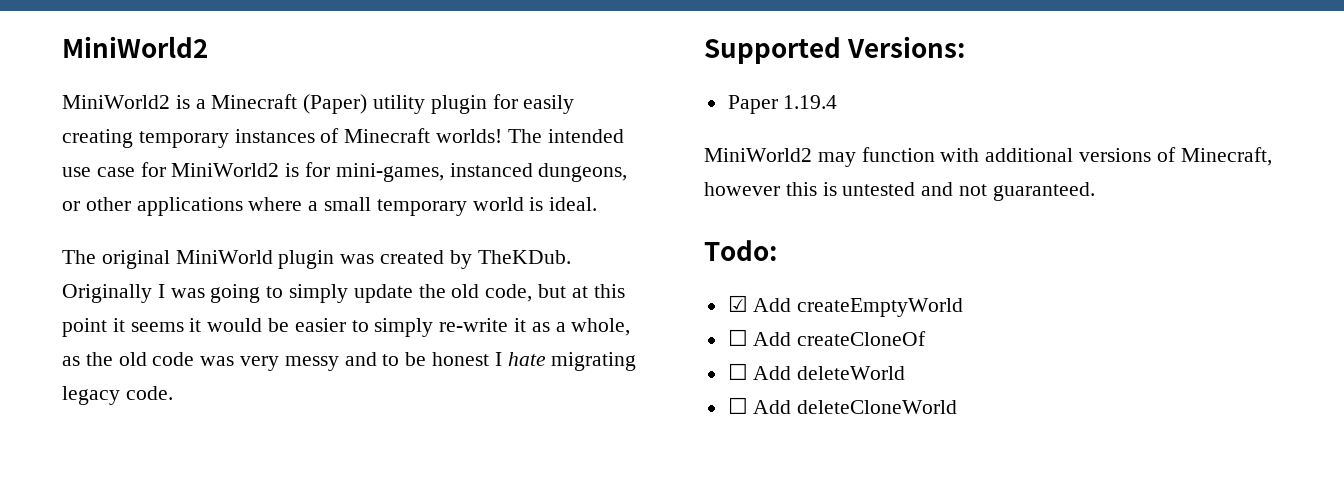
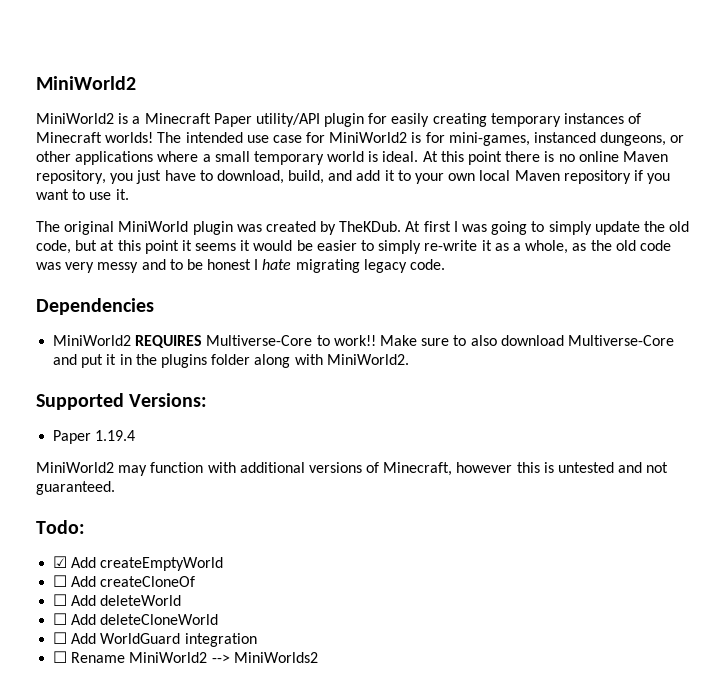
[303,94,426,114] (Paper) utility -> [213,113,320,127] Paper utility/API
(598, 204) none -> [422,151,668,165] [36,170,671,184] [36,189,129,200] At this point there is no online Maven repository, you just have to download, build, and add it to your own local Maven repository if you want to use it.
[62,284,152,303] Originally -> [405,221,451,232] At first
(173, 393) none -> [36,298,154,315] [53,335,674,348] [53,354,409,368] // Dependencies // MiniWorld2 REQUIRES Multiverse-Core to work!! Make sure to also download Multiverse-Core and put it in the plugins folder along with MiniWorld2.
(958, 407) none -> [53,632,257,647] [53,651,318,663] // ☐ Add WorldGuard integration // ☐ Rename MiniWorld2 --> MiniWorlds2

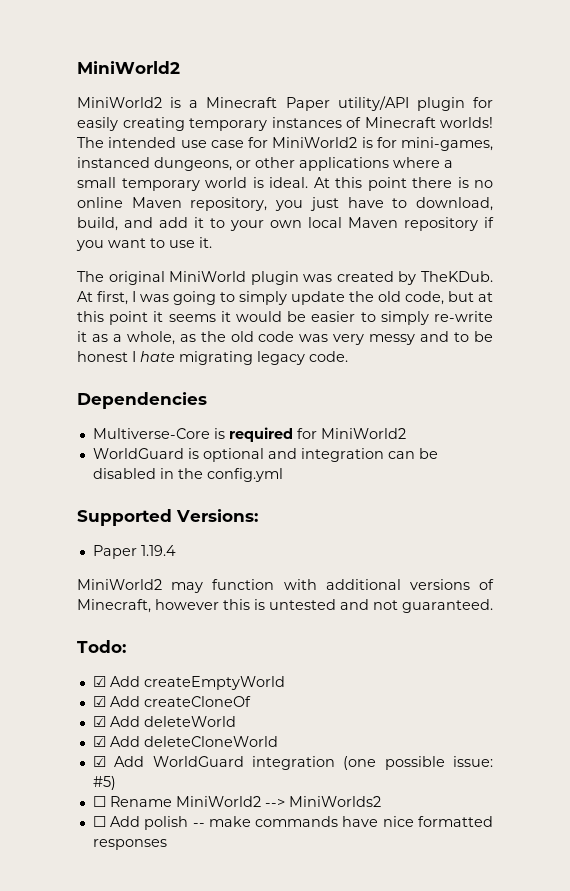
[423,221,451,232] first -> [97,291,128,305] first,
[53,335,674,348] [53,354,409,368] MiniWorld2 REQUIRES Multiverse-Core to work!! Make sure to also download Multiverse-Core and put it in the plugins folder along with MiniWorld2. -> [92,427,406,442] [92,448,438,462] [92,468,283,482] Multiverse-Core is required for MiniWorld2 // WorldGuard is optional and integration can be disabled in the config.yml
[53,575,68,587] ☐ -> [92,696,106,707] ☑
[53,594,68,606] ☐ -> [92,716,106,727] ☑
[53,613,68,625] ☐ -> [92,736,106,747] ☑
[53,632,68,644] ☐ -> [92,756,106,767] ☑
(257, 640) none -> [343,756,494,770] [92,776,116,790] (one possible issue: #5)
(318, 657) none -> [92,816,494,830] [92,839,167,850] // ☐ Add polish -- make commands have nice formatted responses

